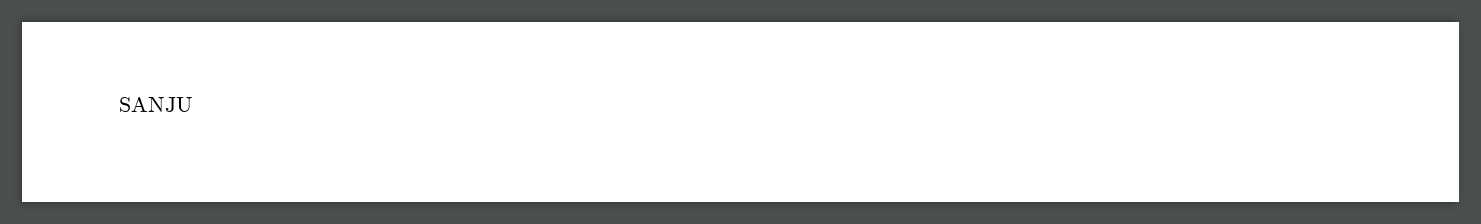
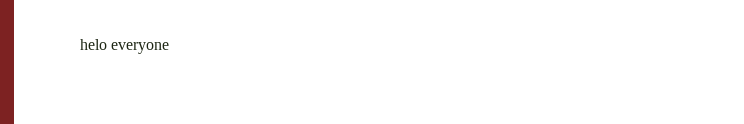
[119,97,193,112] SANJU -> [80,39,170,54] helo everyone

